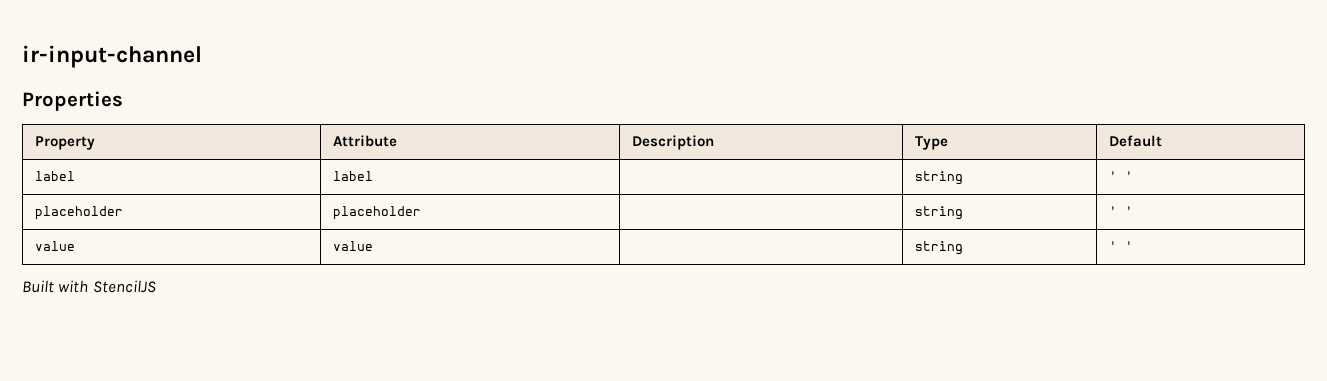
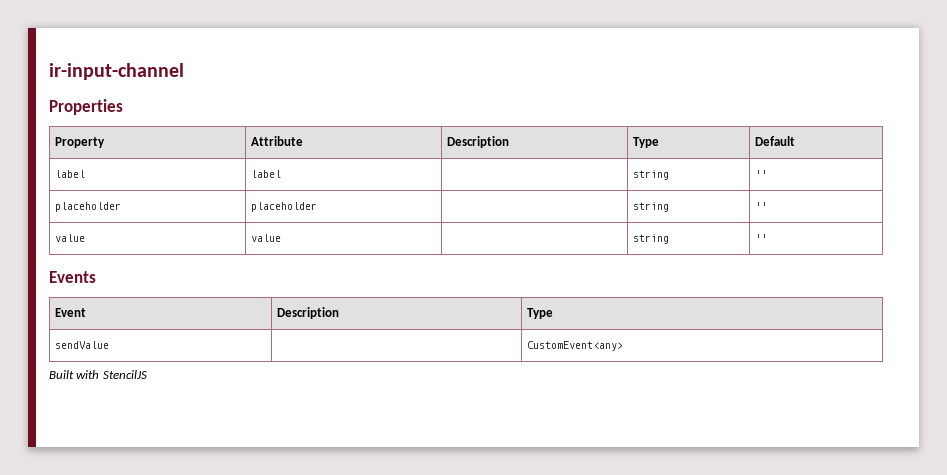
[1108,171,1133,181] ' ' -> [755,170,768,178] ''
[1108,206,1133,216] ' ' -> [755,202,768,210] ''
[1108,241,1133,251] ' ' -> [755,234,768,242] [49,271,96,283] [55,308,87,317] [277,307,340,319] [527,308,554,319] [55,341,110,349] [527,341,624,351] '' // Events // Event | Description | Type // sendValue | | CustomEvent<any>

